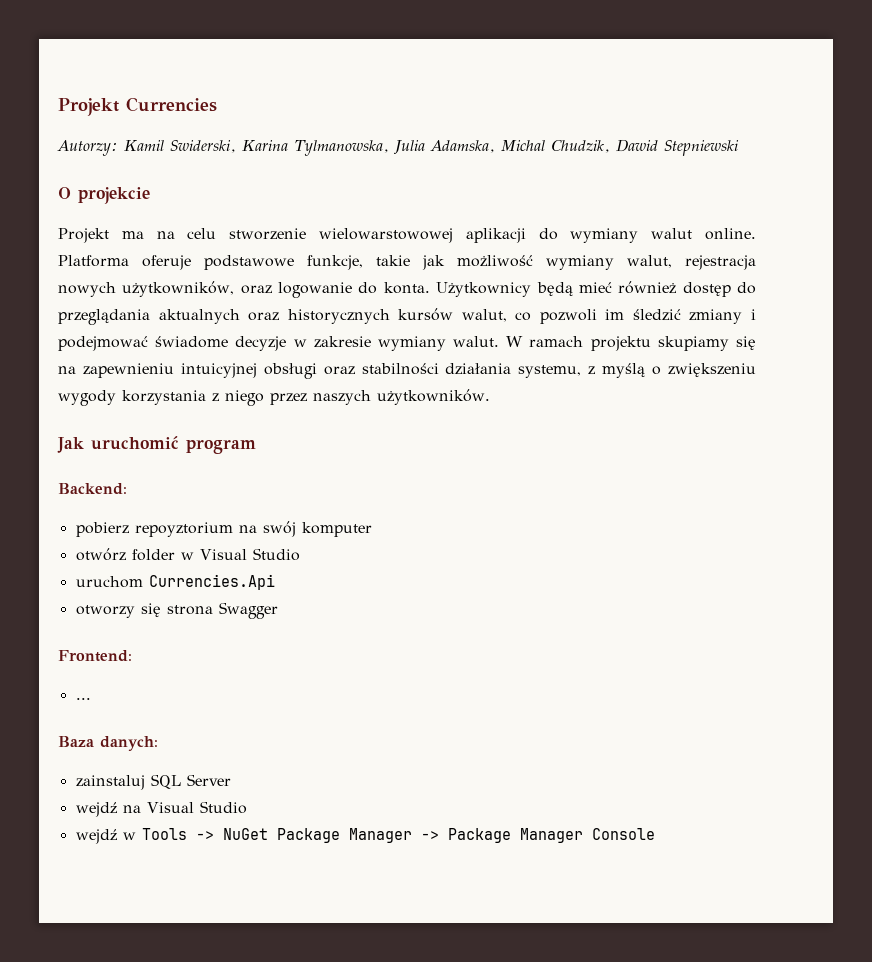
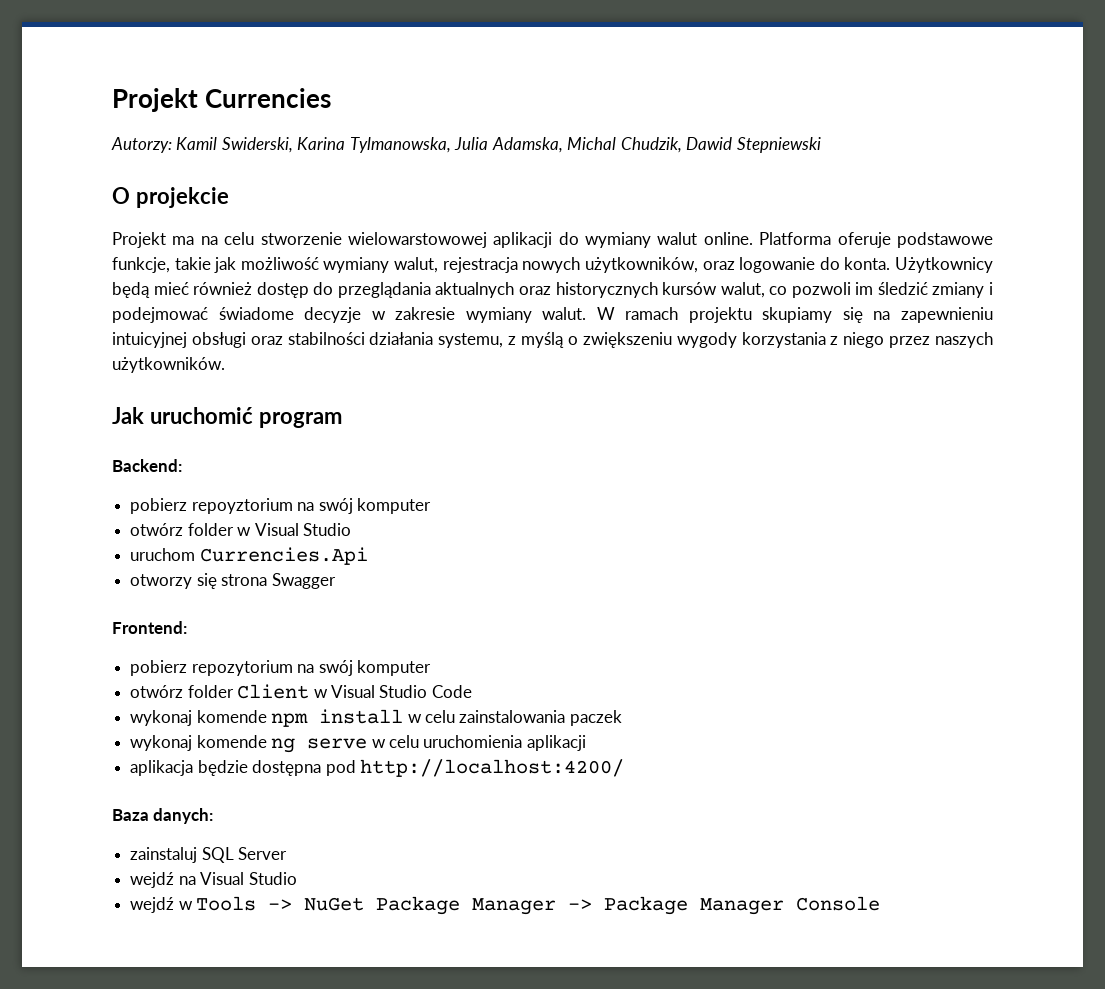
[75,697,91,700] ... -> [130,660,431,676] [130,684,472,699] [130,709,622,727] [130,735,586,753] [130,759,624,777] pobierz repozytorium na swój komputer // otwórz folder Client w Visual Studio Code // wykonaj komende npm install w celu zainstalowania paczek // wykonaj komende ng serve w celu uruchomienia aplikacji // aplikacja będzie dostępna pod http://localhost:4200/

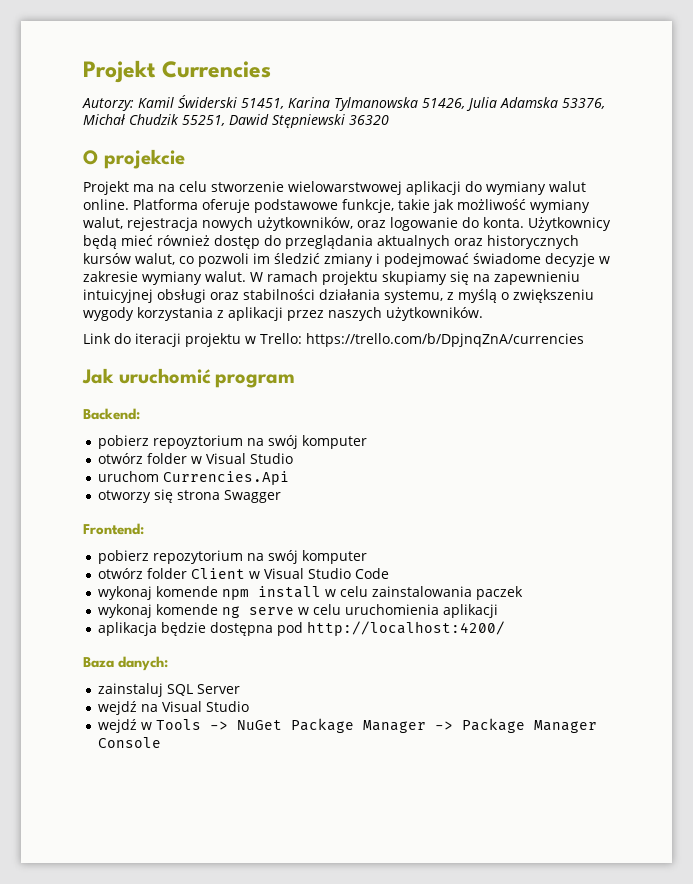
[221,137,821,153] Swiderski, Karina Tylmanowska, Julia Adamska, Michal Chudzik, Dawid Stepniewski -> [178,95,605,111] [83,114,389,128] Świderski 51451, Karina Tylmanowska 51426, Julia Adamska 53376, Michał Chudzik 55251, Dawid Stępniewski 36320
[347,232,487,248] wielowarstowowej -> [288,181,402,195] wielowarstwowej
[843,332,885,348] niego -> [228,307,283,321] aplikacji
(225, 365) none -> [83,333,584,347] // Link do iteracji projektu w Trello: https://trello.com/b/DpjnqZnA/currencies

